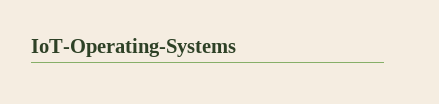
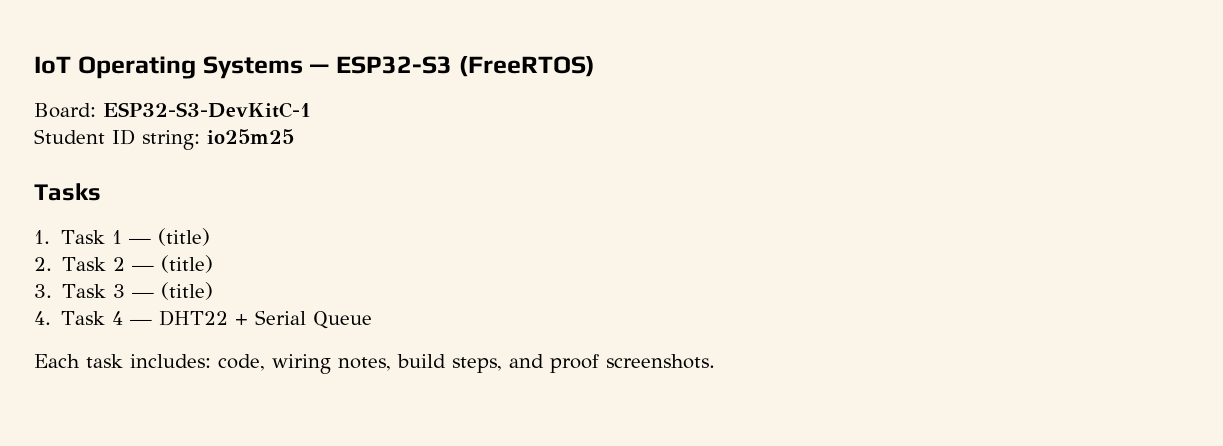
[31,38,236,57] IoT-Operating-Systems -> [34,56,595,79] [34,102,311,118] [34,129,294,150] [34,183,101,201] [34,228,210,246] [34,255,214,273] [34,282,214,300] [34,310,373,329] [34,354,715,374] IoT Operating Systems — ESP32-S3 (FreeRTOS) // Board: ESP32-S3-DevKitC-1 // Student ID string: io25m25 // Tasks // 1. Task 1 — (title) // 2. Task 2 — (title) // 3. Task 3 — (title) // 4. Task 4 — DHT22 + Serial Queue // Each task includes: code, wiring notes, build steps, and proof screenshots.

